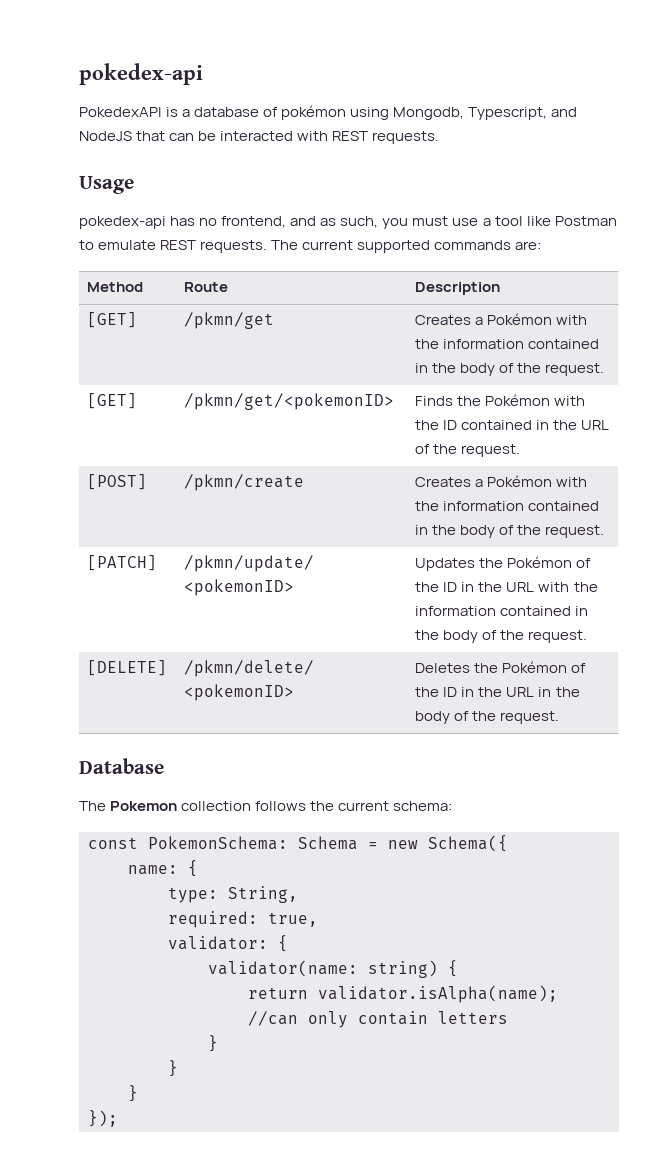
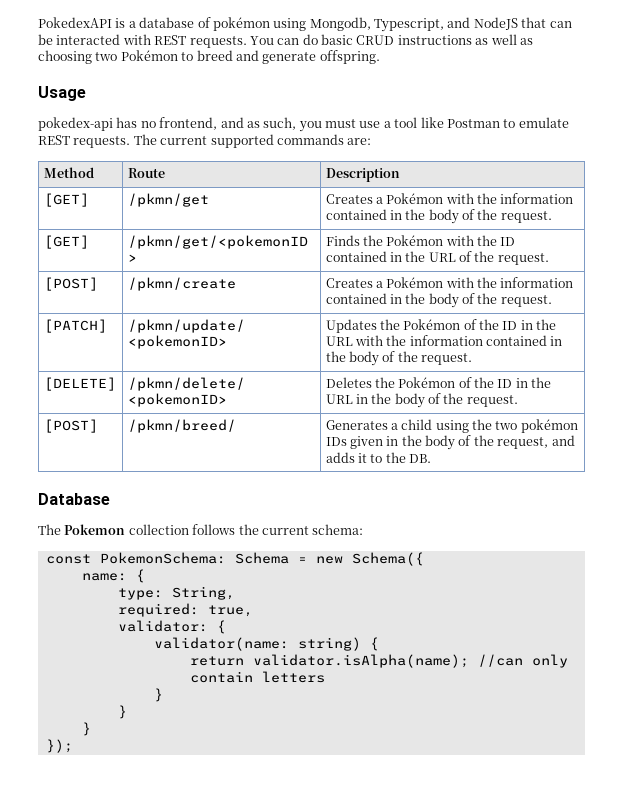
[79,63,203,85] pokedex-api // -> (38, 22) none
(440, 137) none -> [249,34,533,45] [38,50,380,64] You can do basic CRUD instructions as well as choosing two Pokémon to breed and generate offspring.
(560, 717) none -> [43,419,98,433] [127,419,236,433] [325,419,578,433] [325,435,575,450] [325,452,432,463] // [POST] | /pkmn/breed/ | Generates a child using the two pokémon IDs given in the body of the request, and adds it to the DB.

